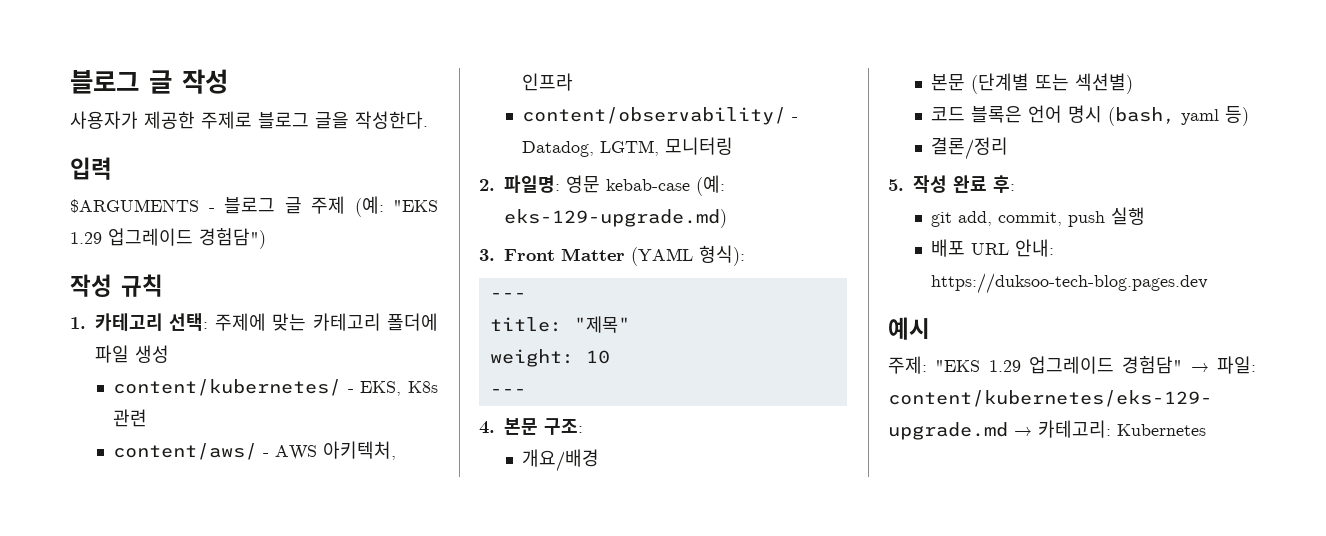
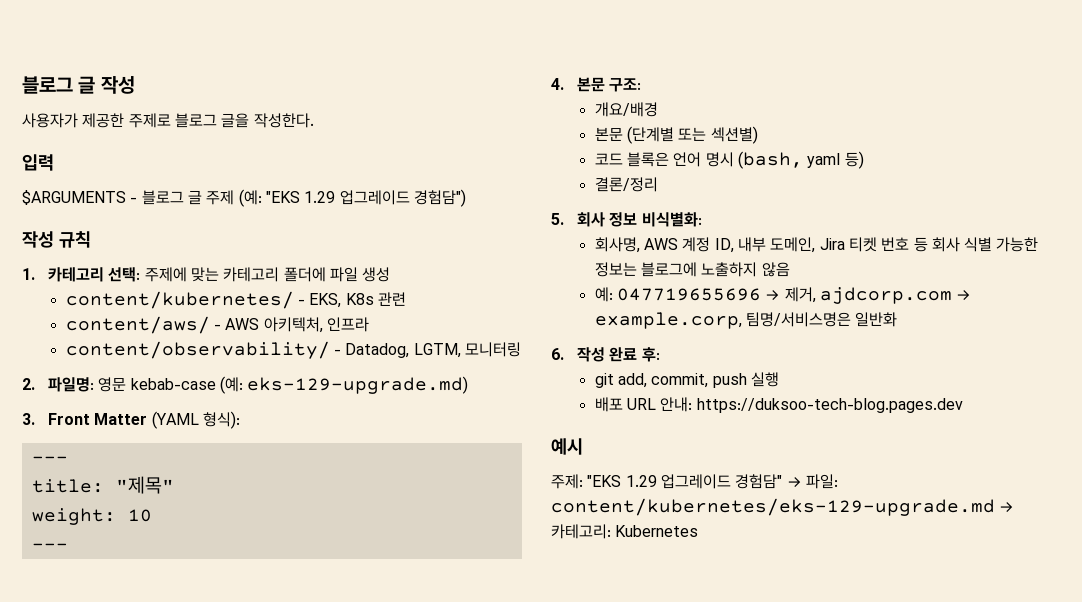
(904, 185) none -> [577,212,702,227] [594,237,1039,253] [594,262,790,277] [594,287,972,304] [594,312,898,329] [551,348,564,360] 회사 정보 비식별화: // 회사명, AWS 계정 ID, 내부 도메인, Jira 티켓 번호 등 회사 식별 가능한 정보는 블로그에 노출하지 않음 // 예: 047719655696 → 제거, ajdcorp.com → example.corp, 팀명/서비스명은 일반화 // 6.

